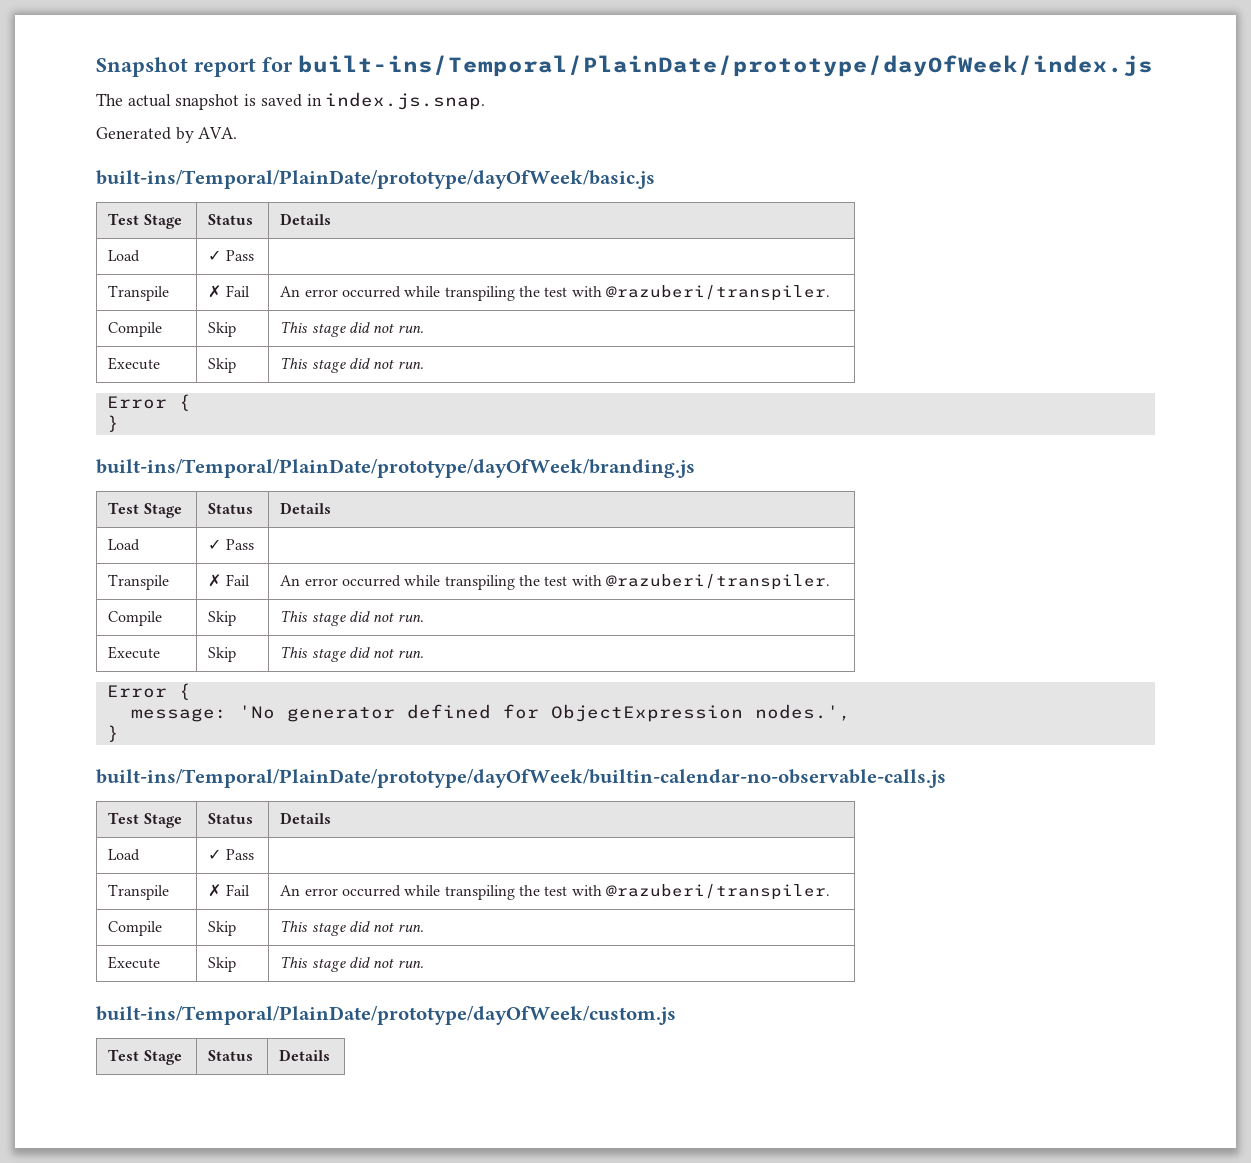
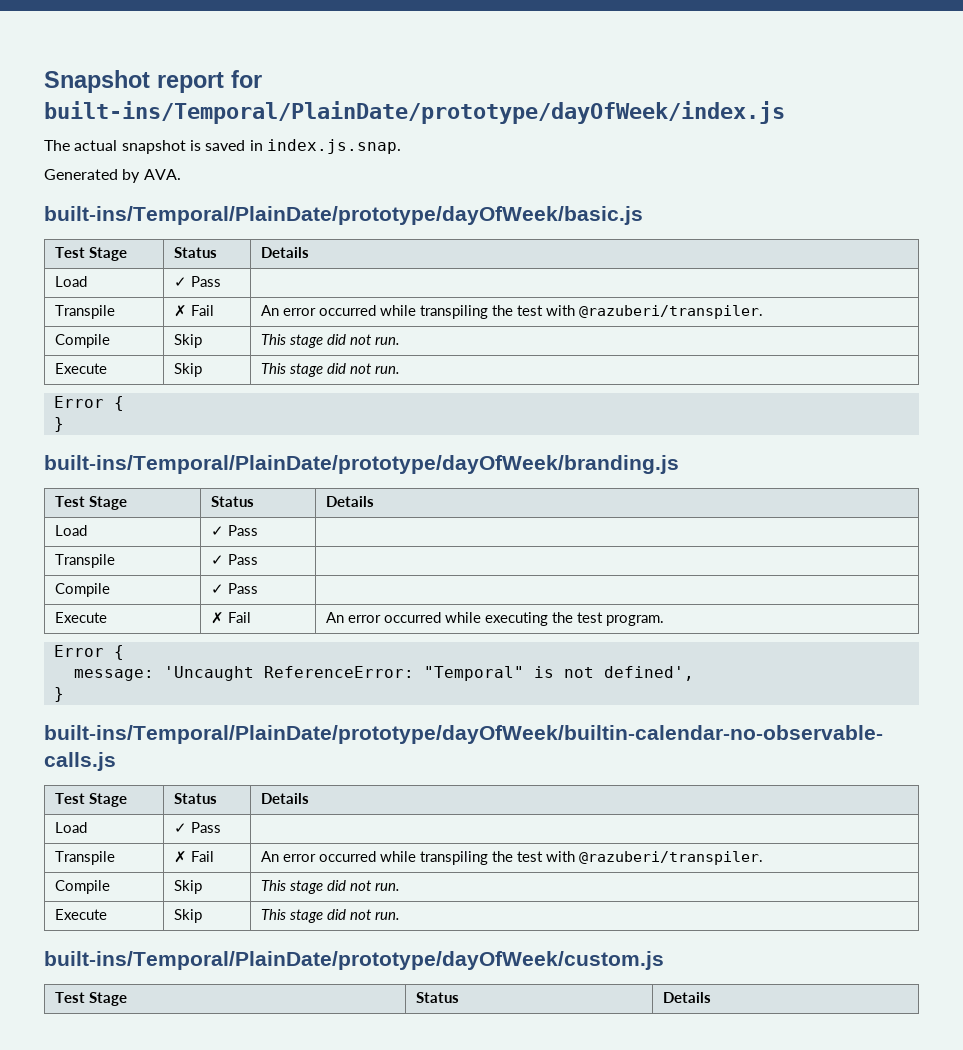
[208,574,250,587] [280,574,830,590] [108,611,163,626] [208,611,237,626] [280,610,424,626] [108,646,161,659] [208,647,237,662] [280,646,424,662] [106,683,191,700] [130,704,851,722] | ✗ Fail | An error occurred while transpiling the test with @razuberi/transpiler. // Compile | Skip | This stage did not run. // Execute | Skip | This stage did not run. // Error { // message: 'No generator defined for ObjectExpression nodes.', -> [210,554,258,565] [54,583,110,597] [210,583,258,594] [54,612,107,623] [210,612,251,624] [325,612,664,626] [53,645,124,660] [73,666,694,681] | ✓ Pass | // Compile | ✓ Pass | // Execute | ✗ Fail | An error occurred while executing the test program. // Error { // message: 'Uncaught ReferenceError: "Temporal" is not defined',

